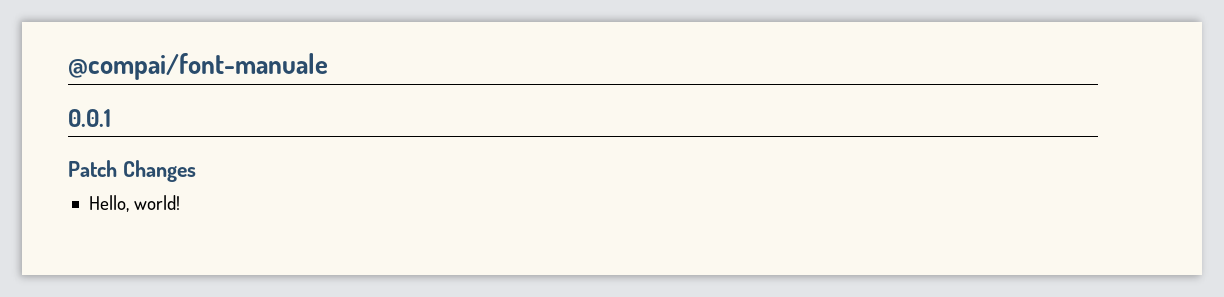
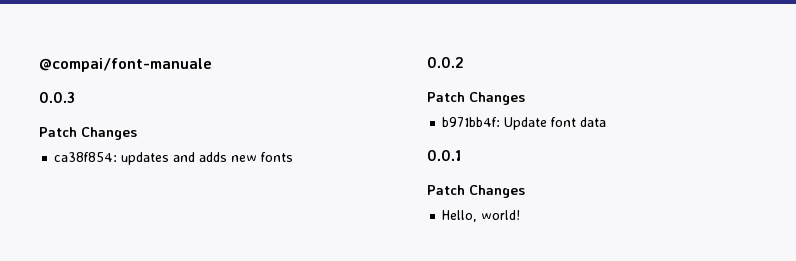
(328, 66) none -> [39,92,75,103] [39,127,137,140] [54,152,294,165] [427,57,464,68] [427,92,525,105] [442,117,607,130] // 0.0.3 // Patch Changes // ca38f854: updates and adds new fonts // 0.0.2 // Patch Changes // b971bb4f: Update font data

